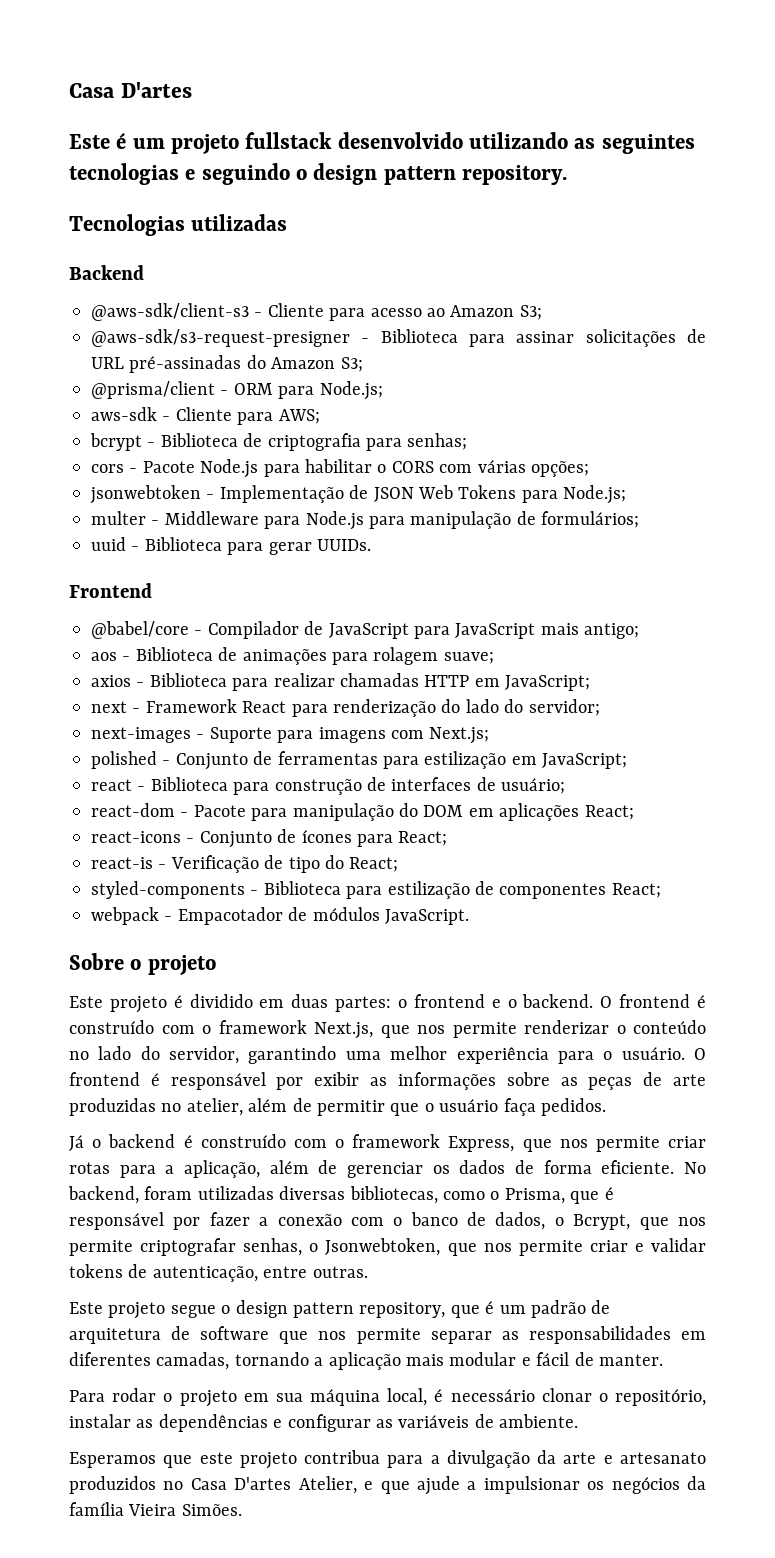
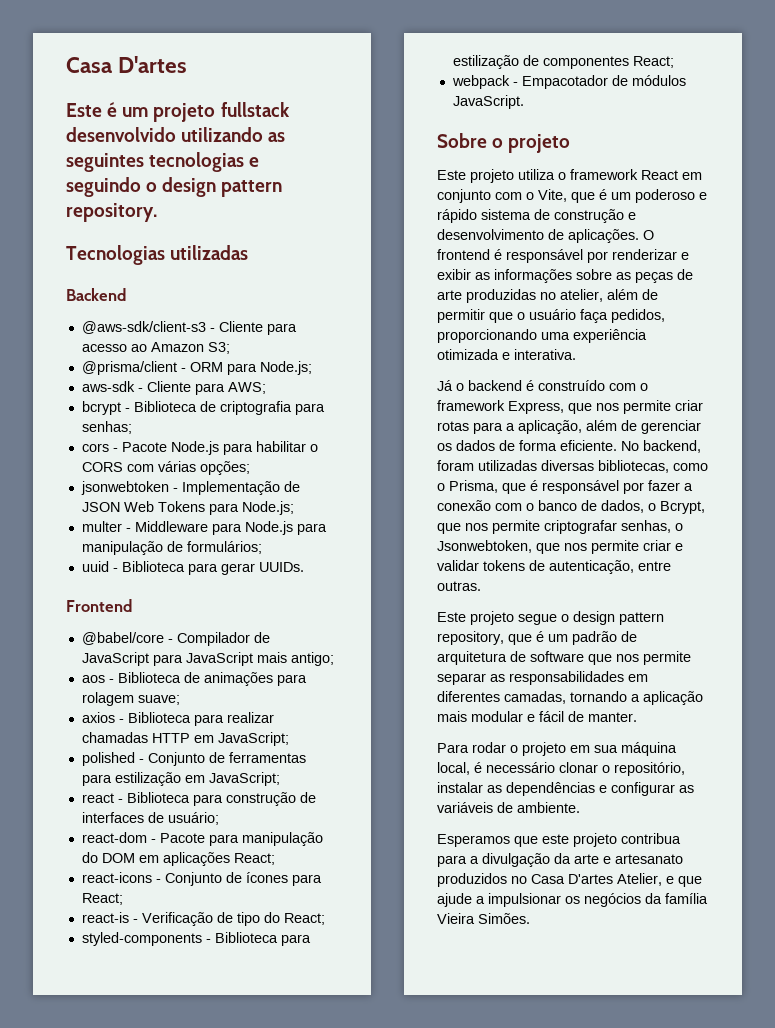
[91,329,706,347] [91,355,363,373] // @aws-sdk/s3-request-presigner - Biblioteca para assinar solicitações de URL pré-assinadas do Amazon S3; -> (230, 348) none
[91,699,600,717] [91,727,490,744] // next - Framework React para renderização do lado do servidor; // next-images - Suporte para imagens com Next.js; -> (289, 739) none
[173,994,706,1012] [69,1020,706,1039] [69,1046,685,1064] é dividido em duas partes: o frontend e o backend. O frontend é construído com o framework Next.js, que nos permite renderizar o conteúdo no lado do servidor, garantindo uma melhor experiência para o usuário. -> [518,169,702,180] [437,189,707,203] [437,209,636,223] [437,229,639,243] utiliza o framework React em conjunto com o Vite, que é um poderoso e rápido sistema de construção e desenvolvimento de aplicações.
(304, 1083) none -> [612,249,689,260] renderizar e
[540,1098,606,1116] pedidos. -> [611,309,665,323] [437,329,647,343] [437,349,576,360] pedidos, proporcionando uma experiência otimizada e interativa.

